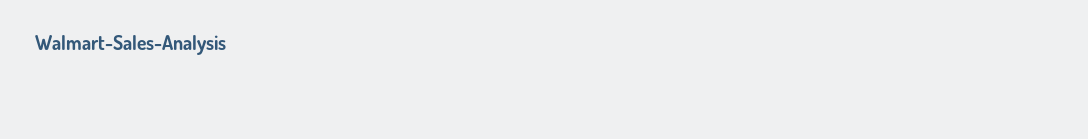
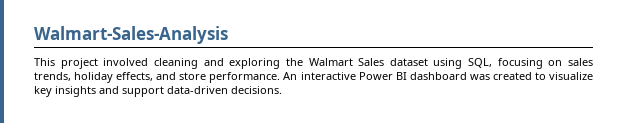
(226, 45) none -> [34,58,594,69] [34,72,593,83] [34,86,282,97] // This project involved cleaning and exploring the Walmart Sales dataset using SQL, focusing on sales trends, holiday effects, and store performance. An interactive Power BI dashboard was created to visualize key insights and support data-driven decisions.

